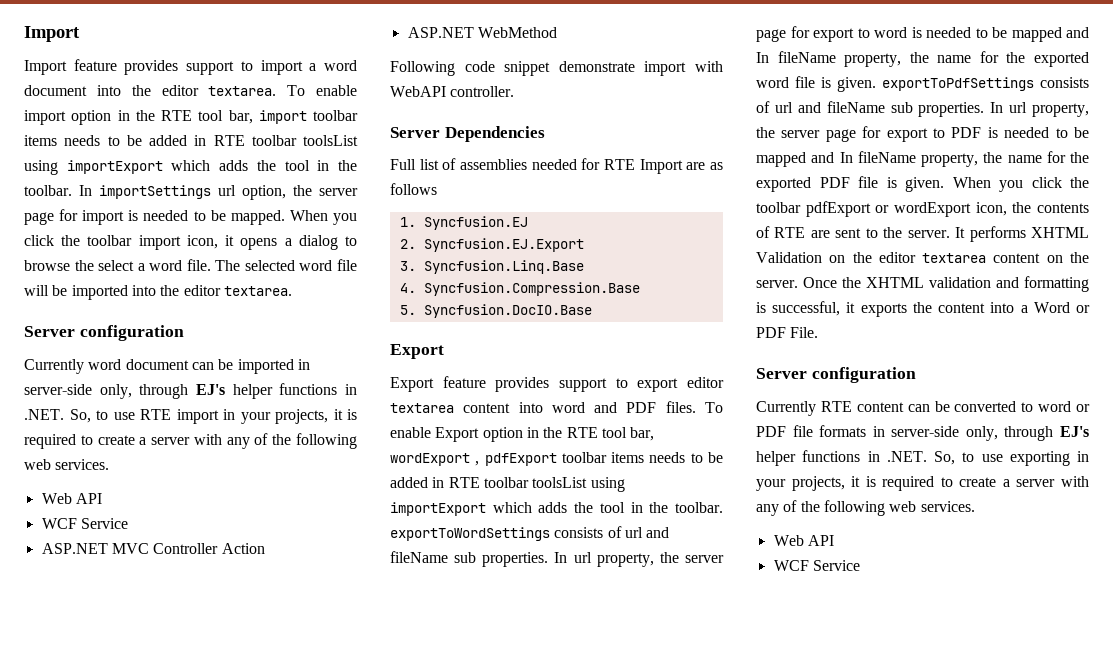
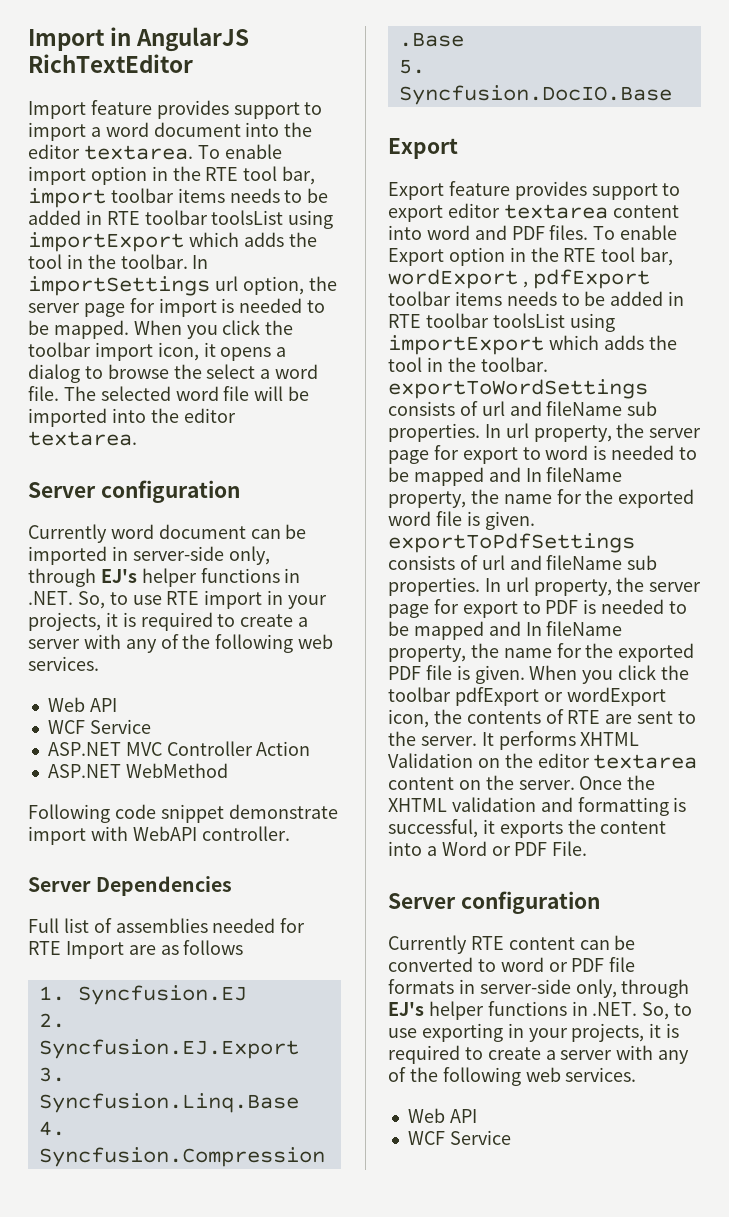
[24,26,80,42] Import -> [28,27,250,52] [28,54,193,73] Import in AngularJS RichTextEditor

